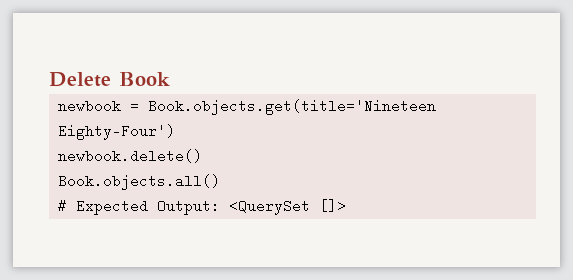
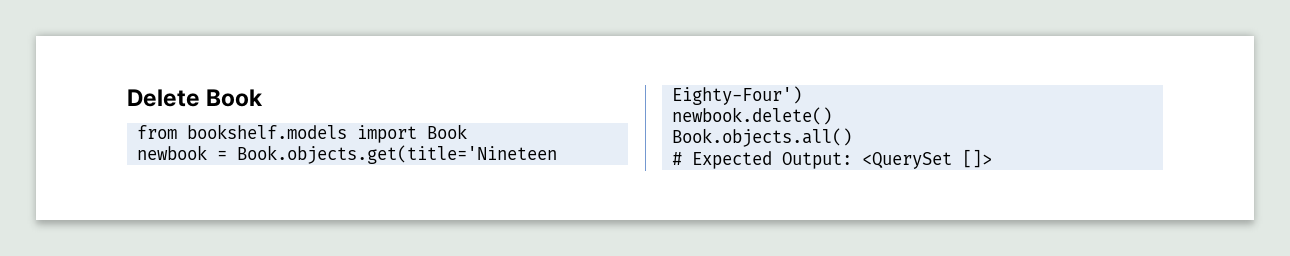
(170, 79) none -> [137,124,468,143] // from bookshelf.models import Book

